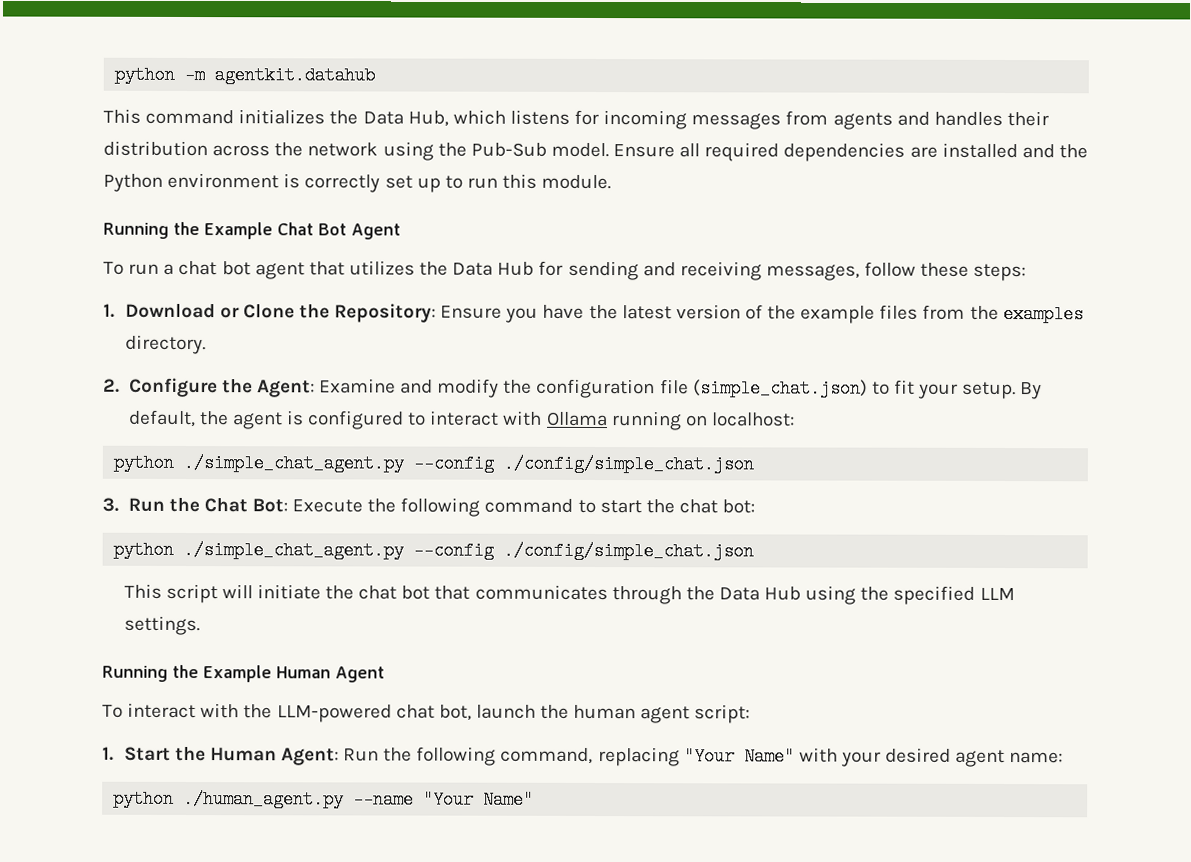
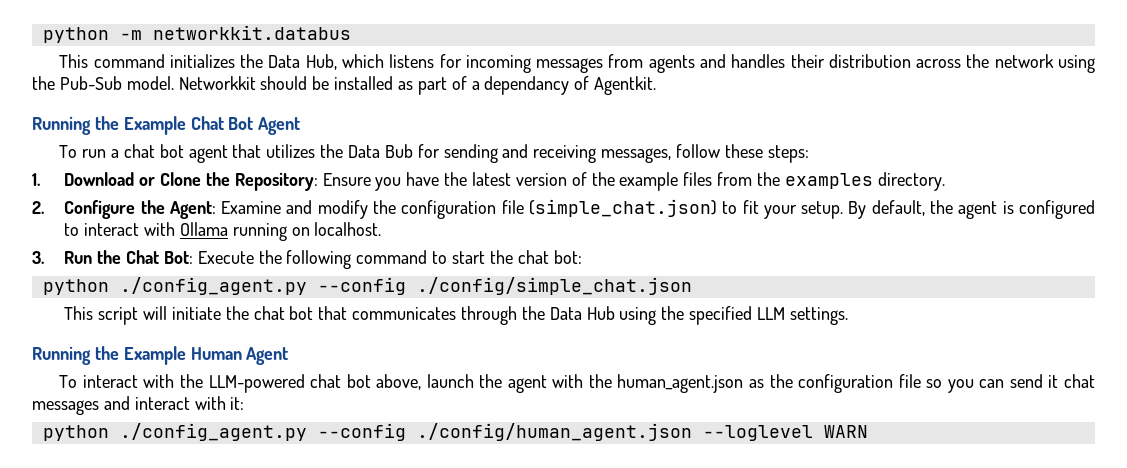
[214,66,376,85] agentkit.datahub -> [152,25,351,40] networkkit.databus
[613,142,1088,162] [103,172,612,193] Ensure all required dependencies are installed and the Python environment is correctly set up to run this module. -> [178,76,657,95] Networkkit should be installed as part of a dependancy of Agentkit.
[497,261,535,276] Hub -> [384,144,413,158] Bub
[711,412,795,427] [113,453,755,474] localhost: // python ./simple_chat_agent.py --config ./config/simple_chat.json -> [314,222,382,236] localhost.
[183,540,405,560] ./simple_chat_agent.py -> [119,277,307,295] ./config_agent.py
[438,704,751,724] [102,745,1064,768] [113,789,535,809] bot, launch the human agent script: // 1. Start the Human Agent: Run the following command, replacing "Your Name" with your desired agent name: // python ./human_agent.py --name "Your Name" -> [346,374,1095,393] [32,396,245,415] [42,423,868,441] bot above, launch the agent with the human_agent.json as the configuration file so you can send it chat messages and interact with it: // python ./config_agent.py --config ./config/human_agent.json --loglevel WARN

